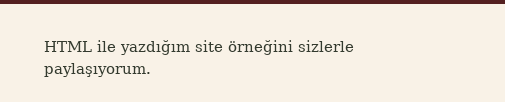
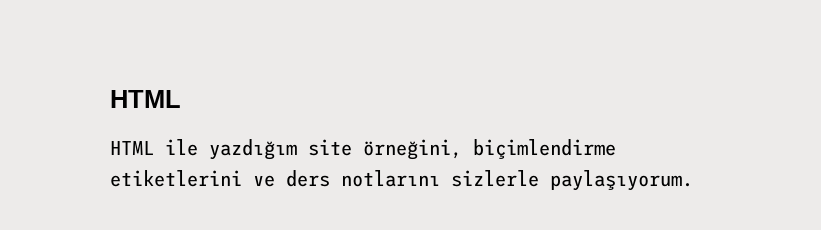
[44,41,92,52] HTML -> [110,90,181,108] [110,141,154,155] HTML // HTML
[228,40,293,55] örneğini -> [363,139,616,160] [110,170,440,187] örneğini, biçimlendirme etiketlerini ve ders notlarını

